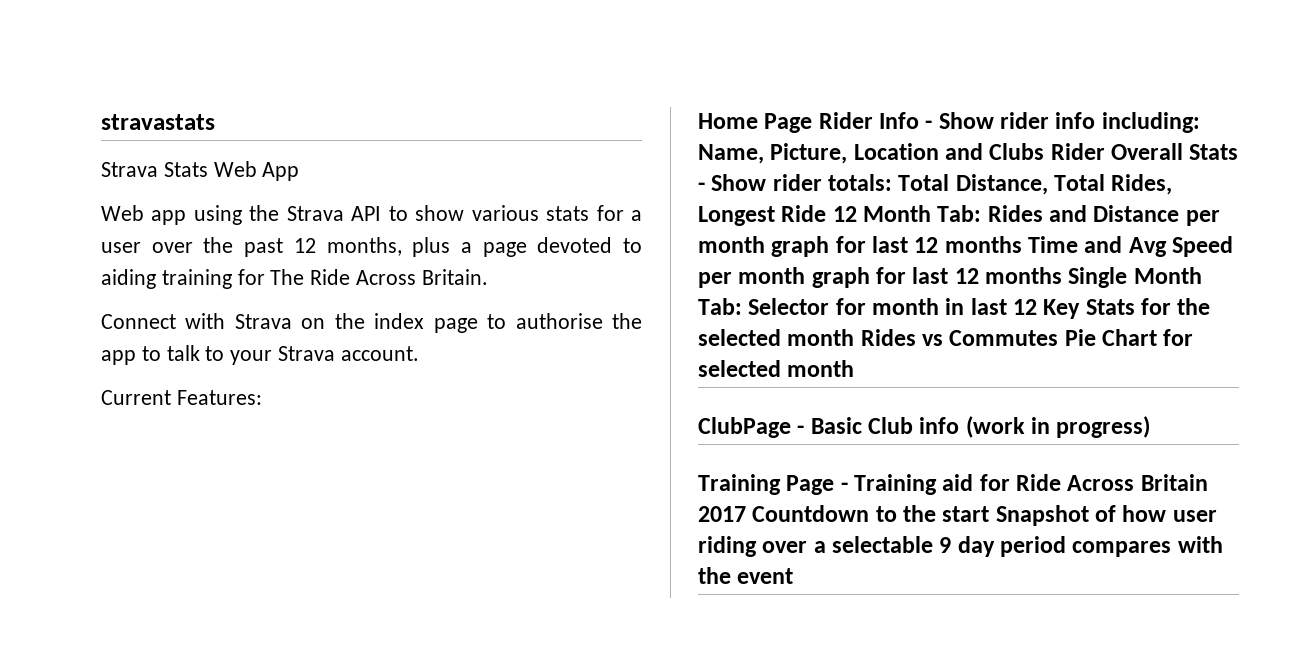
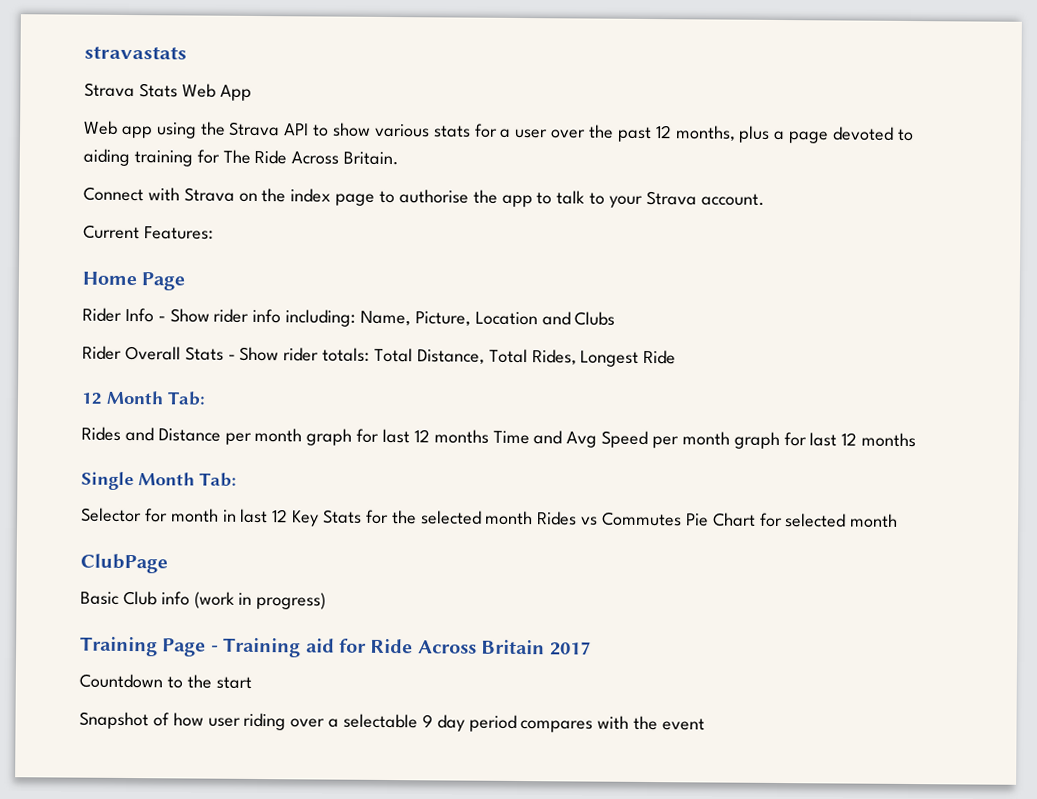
(813, 123) none -> (186, 281) //
(1045, 151) none -> (616, 318) //
(827, 213) none -> (677, 357) //
(982, 213) none -> (206, 398) //
(1063, 275) none -> (917, 440) //
(742, 306) none -> (237, 479) //
[797,425,805,434] - -> (168, 563) //
(746, 514) none -> (591, 648) //
(990, 514) none -> (252, 682) //

